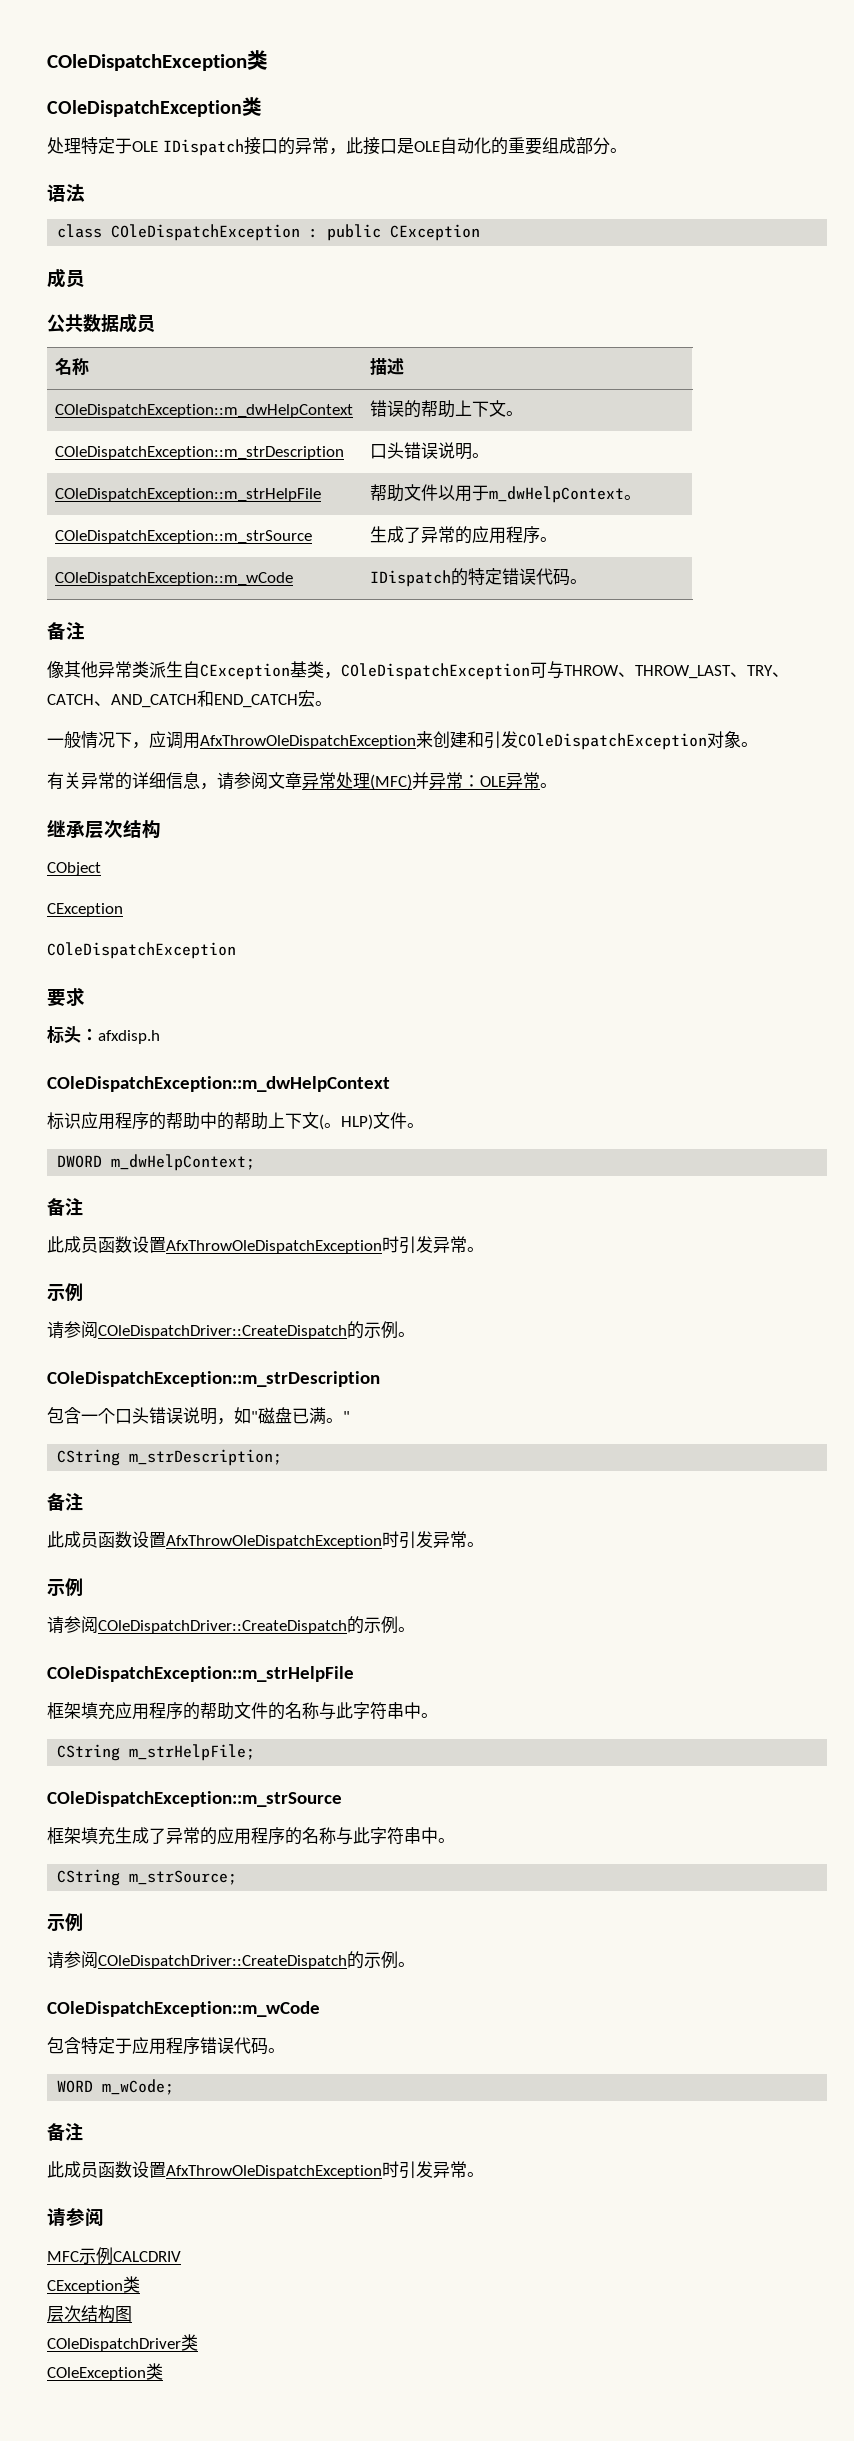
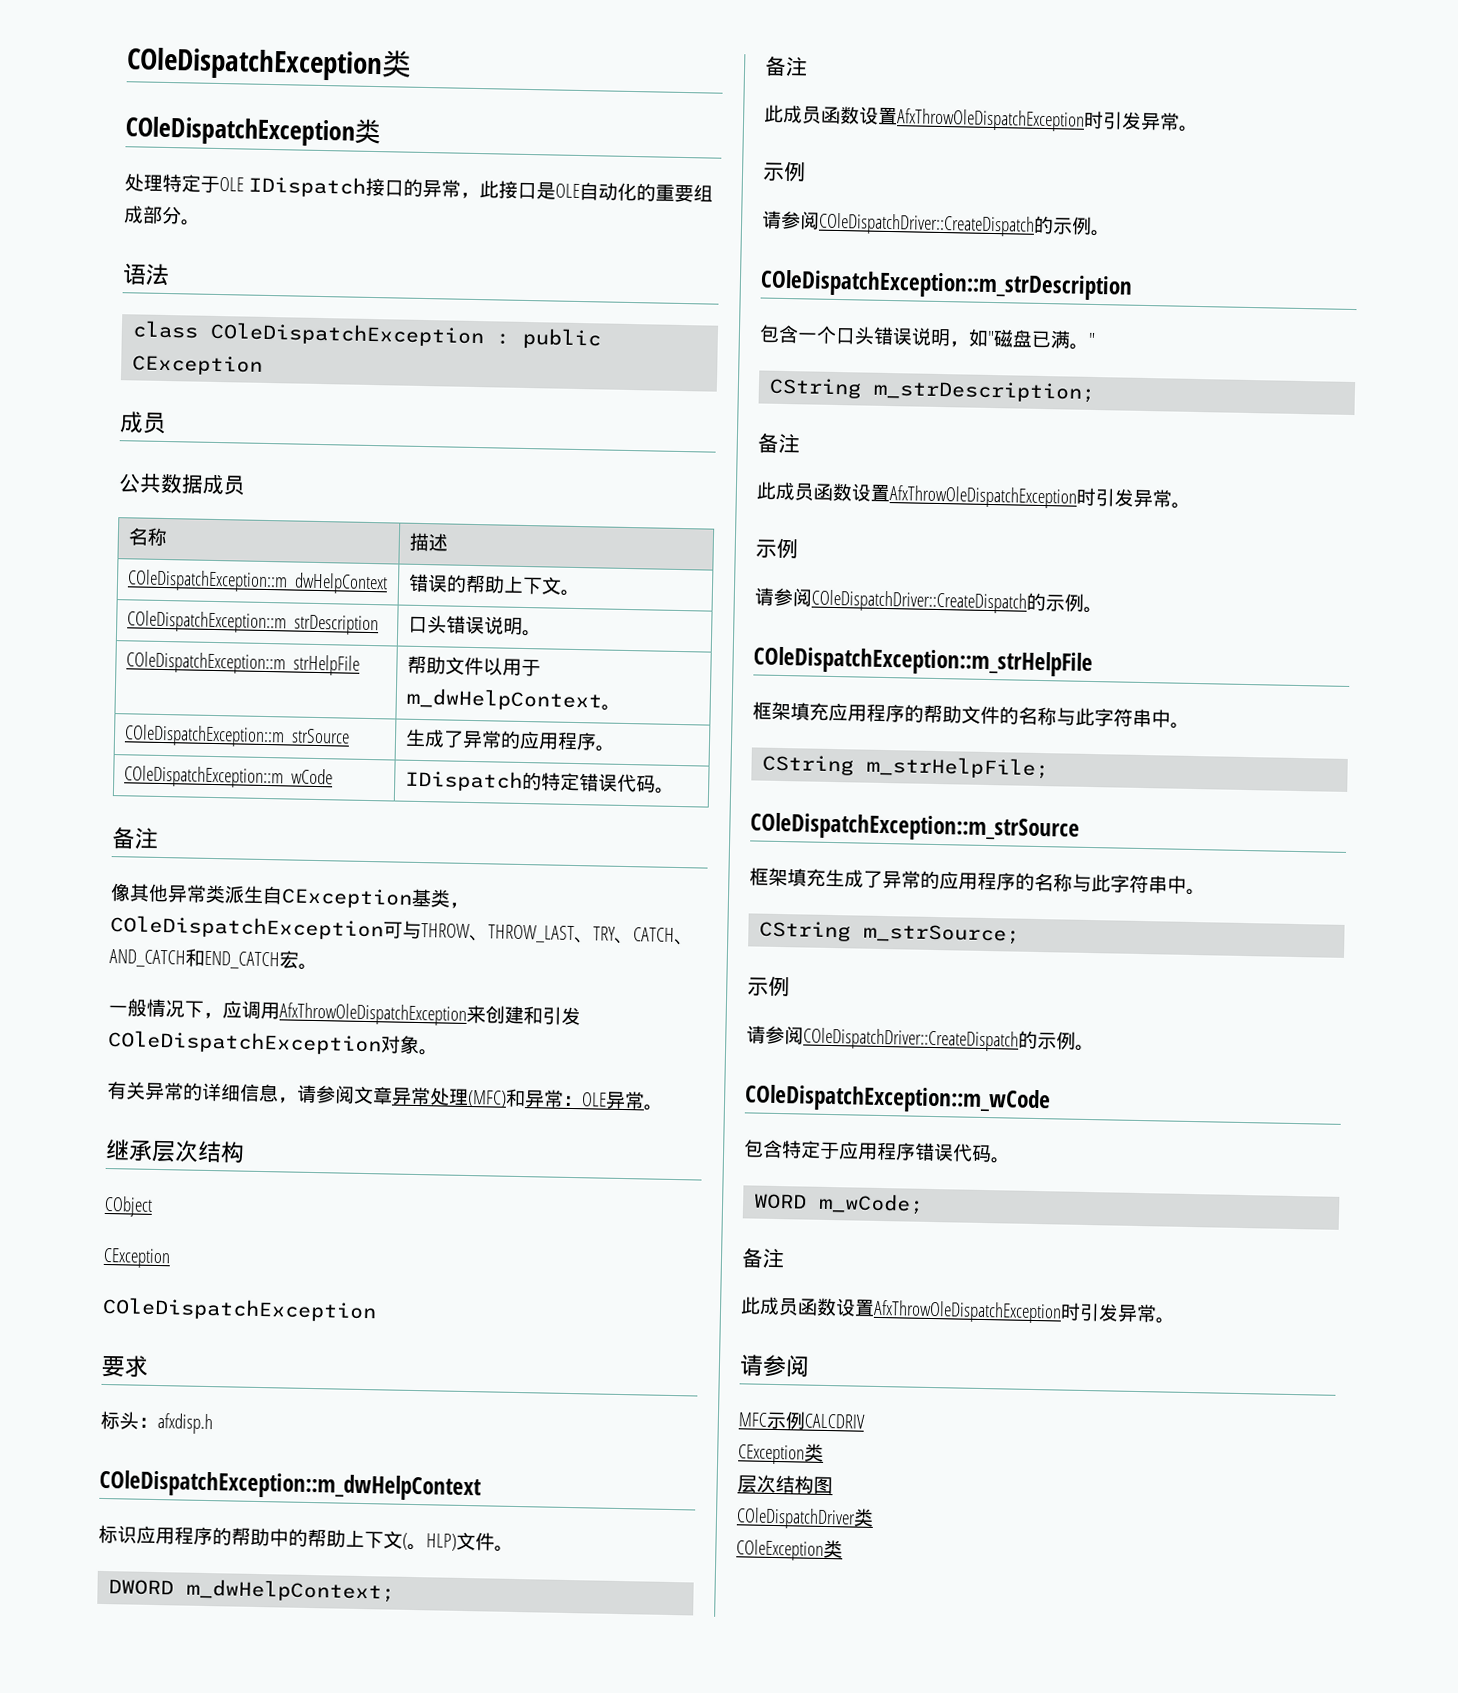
[412,772,429,789] 并 -> [505,1088,526,1108] 和

